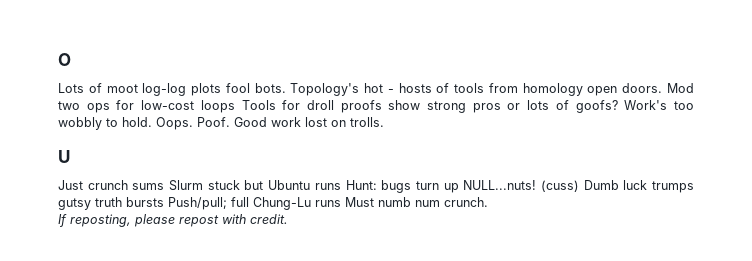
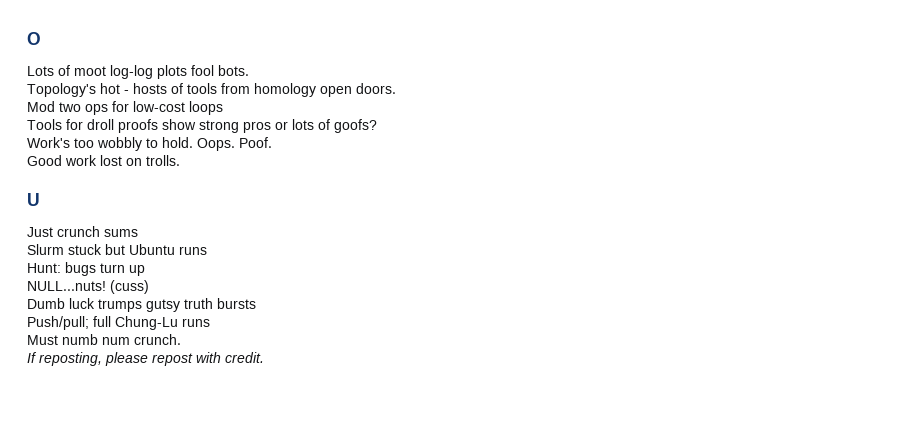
(286, 88) none -> (249, 70) //
(663, 88) none -> (396, 88) //
(235, 106) none -> (223, 108) //
(618, 106) none -> (377, 126) //
(230, 122) none -> (272, 142) //
(165, 186) none -> (138, 233) //
(341, 186) none -> (207, 250) //
(459, 188) none -> (145, 270) //
(579, 186) none -> (149, 287) //
(164, 202) none -> (256, 303) //
(341, 203) none -> (210, 322) //

